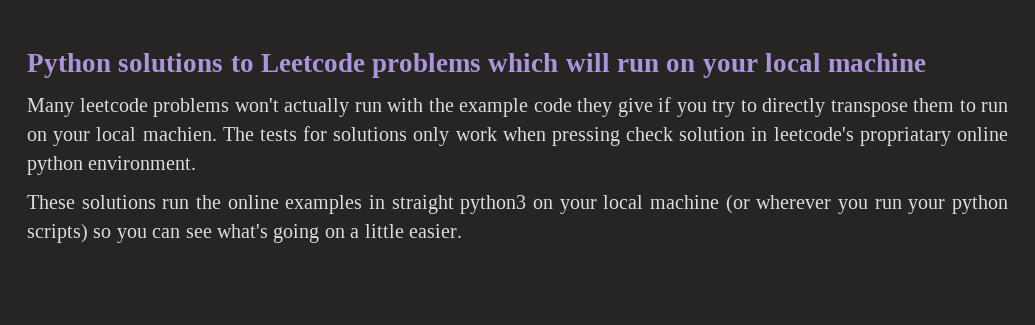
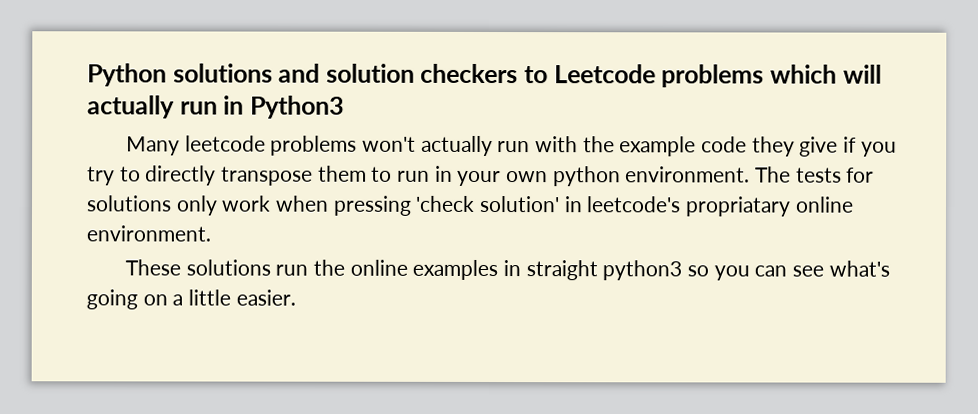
(224, 62) none -> [278,63,519,84] and solution checkers
[617,53,927,78] run on your local machine -> [87,95,345,119] actually run in Python3
[27,127,217,146] on your local machien. -> [434,165,751,187] in your own python environment.
[626,127,746,141] check solution -> [415,195,561,213] 'check solution'
[27,156,83,175] python -> (854, 204) none
[533,195,1008,214] [27,224,88,243] on your local machine (or wherever you run your python scripts) -> (683, 270) none

